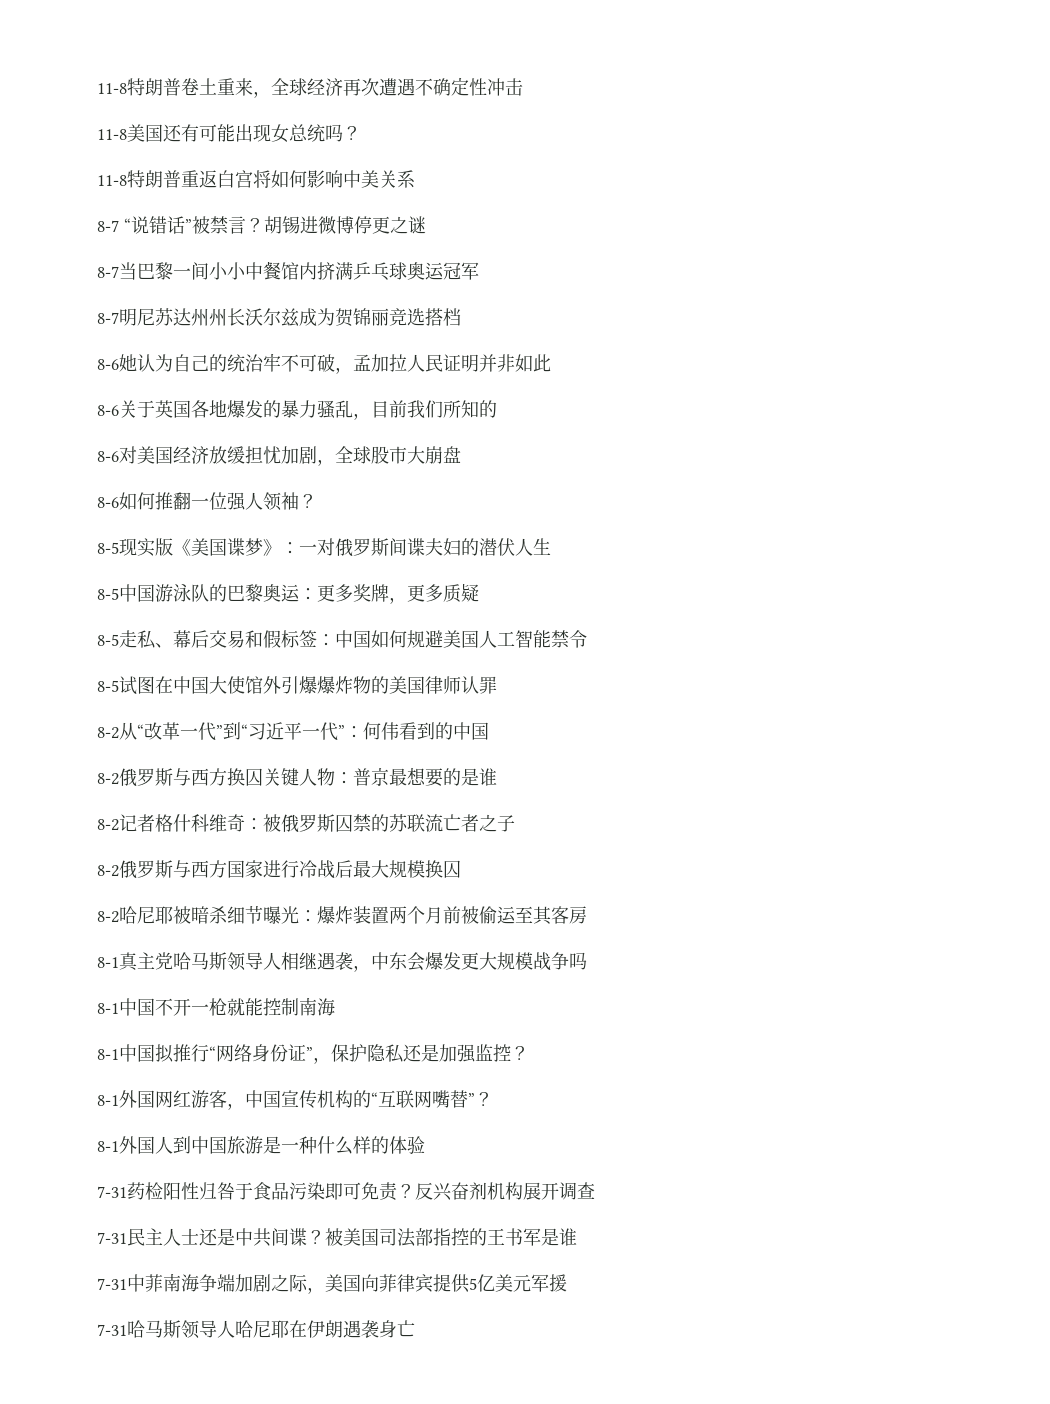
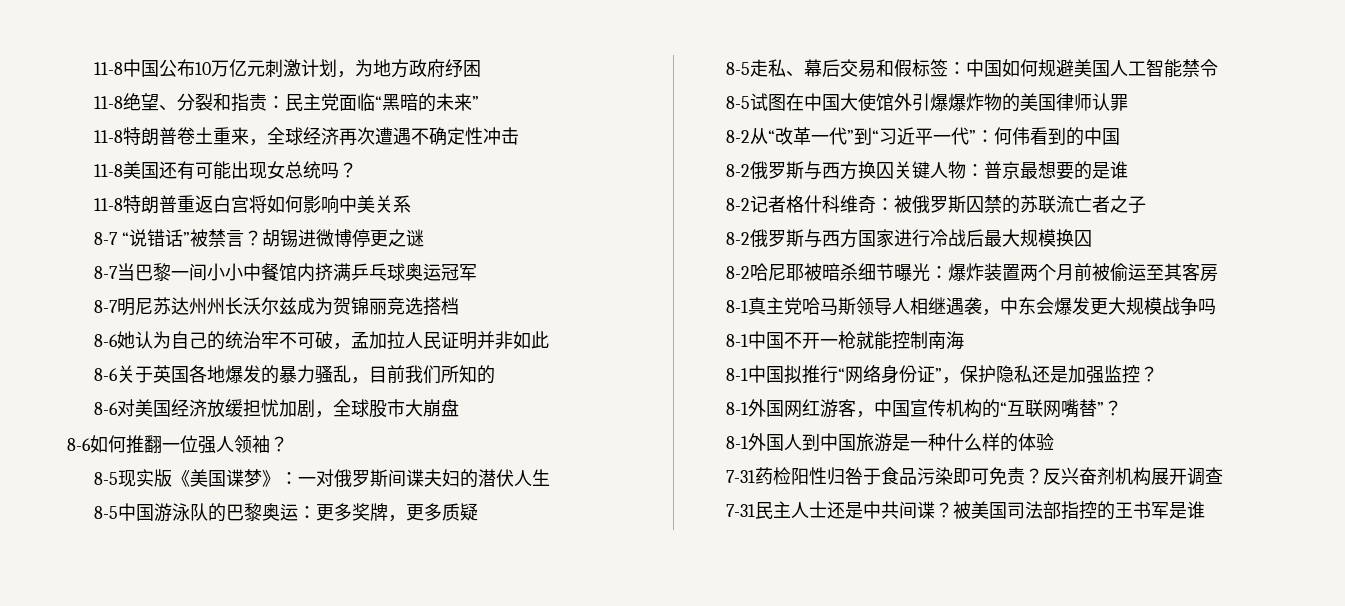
[97,83,127,94] 11-8 -> [94,59,482,78] [94,93,480,112] [94,130,124,143] 11-8中国公布10万亿元刺激计划，为地方政府纾困 // 11-8绝望、分裂和指责：民主党面临“黑暗的未来” // 11-8
[97,1273,567,1294] [97,1320,415,1339] // 7-31中菲南海争端加剧之际，美国向菲律宾提供5亿美元军援 // 7-31哈马斯领导人哈尼耶在伊朗遇袭身亡 -> (1206, 510) none

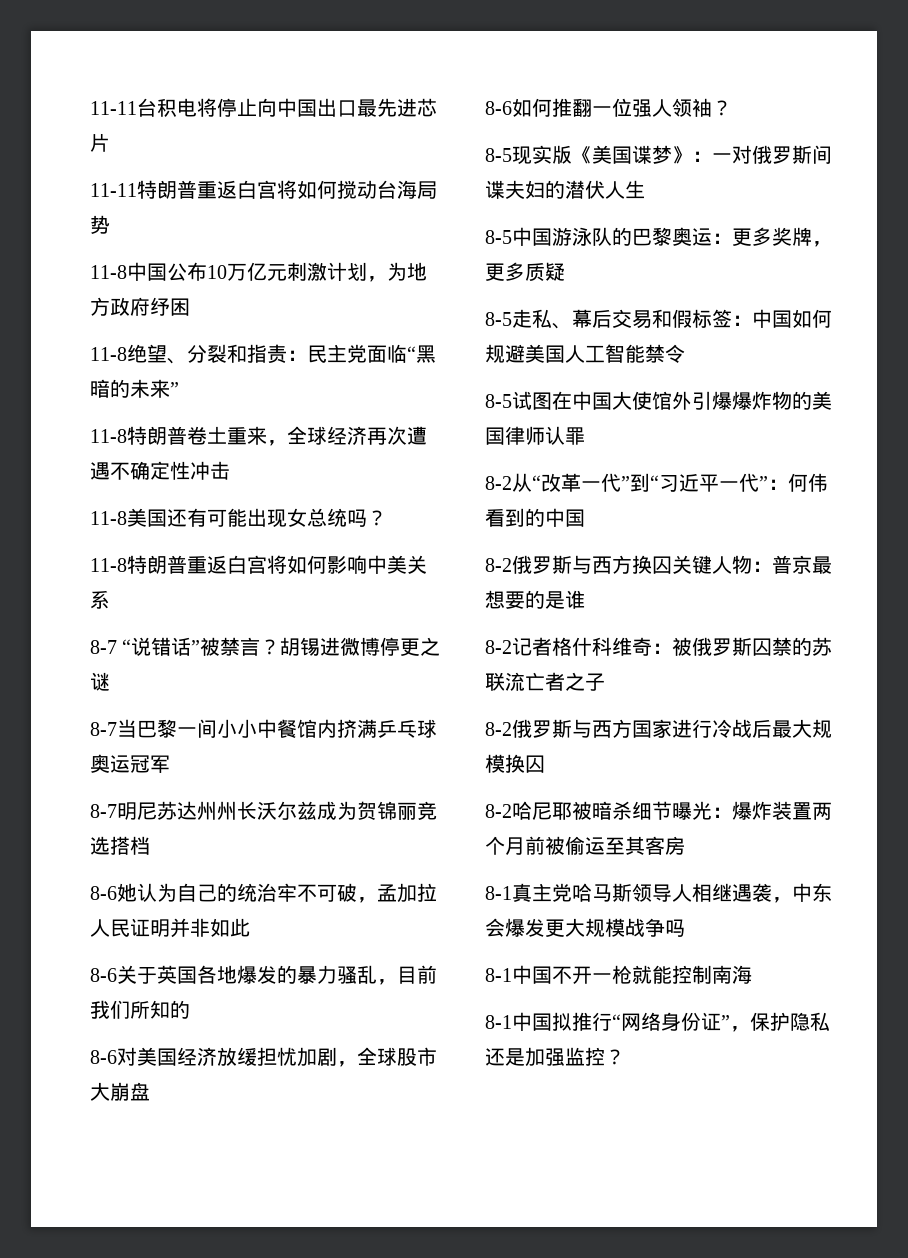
(94, 68) none -> [90,98,437,117] [90,133,110,152] [90,180,437,199] [90,215,110,234] 11-11台积电将停止向中国出口最先进芯片 // 11-11特朗普重返白宫将如何搅动台海局势 //
[726,399,1123,418] [726,433,1055,452] [726,467,1224,486] [726,501,1206,520] // 8-1外国网红游客，中国宣传机构的“互联网嘴替”？ // 8-1外国人到中国旅游是一种什么样的体验 // 7-31药检阳性归咎于食品污染即可免责？反兴奋剂机构展开调查 // 7-31民主人士还是中共间谍？被美国司法部指控的王书军是谁 -> (625, 1057) none

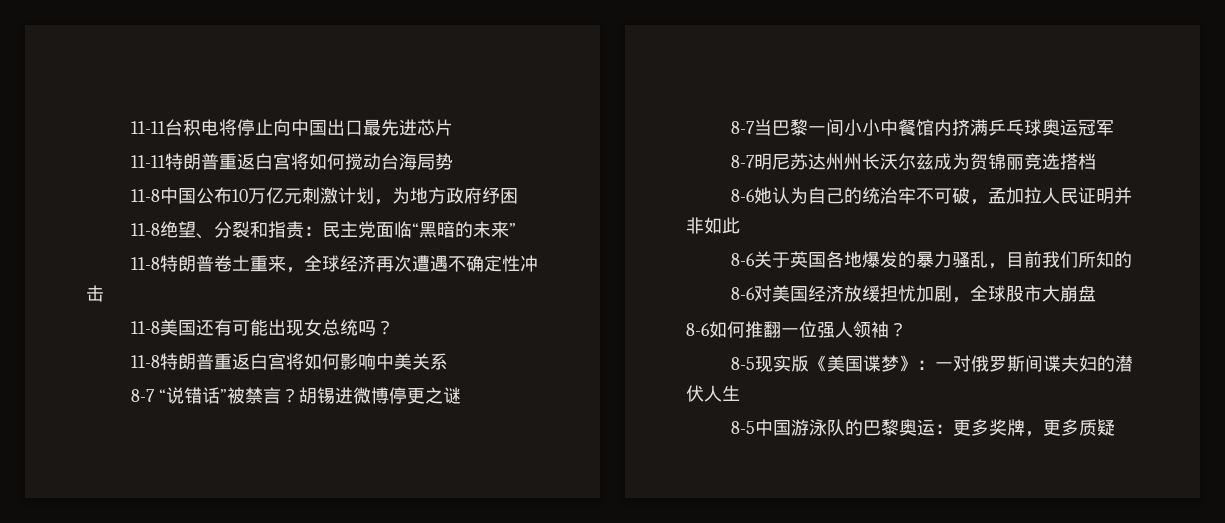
[485,309,832,329] [485,344,685,363] [485,391,832,410] [485,426,585,445] [485,473,828,492] [485,508,585,527] [485,555,832,574] [485,590,585,609] [485,637,832,656] [485,672,605,691] [485,719,832,738] [485,754,545,773] [485,801,832,820] [485,836,685,855] [485,883,832,903] [485,918,685,937] [485,965,752,984] [485,1012,830,1032] [485,1047,625,1067] // 8-5走私、幕后交易和假标签：中国如何规避美国人工智能禁令 // 8-5试图在中国大使馆外引爆爆炸物的美国律师认罪 // 8-2从“改革一代”到“习近平一代”：何伟看到的中国 // 8-2俄罗斯与西方换囚关键人物：普京最想要的是谁 // 8-2记者格什科维奇：被俄罗斯囚禁的苏联流亡者之子 // 8-2俄罗斯与西方国家进行冷战后最大规模换囚 // 8-2哈尼耶被暗杀细节曝光：爆炸装置两个月前被偷运至其客房 // 8-1真主党哈马斯领导人相继遇袭，中东会爆发更大规模战争吗 // 8-1中国不开一枪就能控制南海 // 8-1中国拟推行“网络身份证”，保护隐私还是加强监控？ -> (1115, 427) none

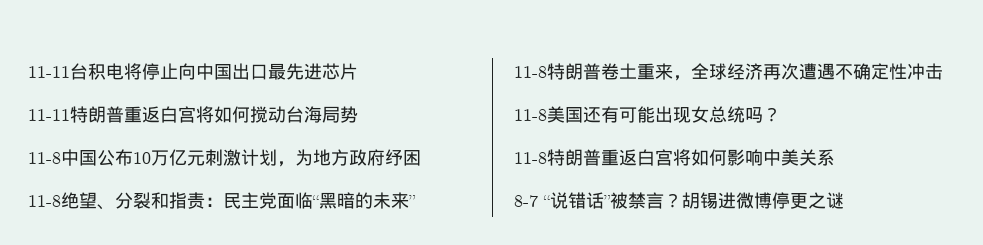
[730,119,1114,136] [730,153,1096,170] [730,187,1132,205] [686,217,740,234] [730,251,1132,269] [730,285,1096,303] [686,321,907,338] [730,355,1133,372] [686,385,740,402] [730,419,1115,437] // 8-7当巴黎一间小小中餐馆内挤满乒乓球奥运冠军 // 8-7明尼苏达州州长沃尔兹成为贺锦丽竞选搭档 // 8-6她认为自己的统治牢不可破，孟加拉人民证明并非如此 // 8-6关于英国各地爆发的暴力骚乱，目前我们所知的 // 8-6对美国经济放缓担忧加剧，全球股市大崩盘 // 8-6如何推翻一位强人领袖？ // 8-5现实版《美国谍梦》：一对俄罗斯间谍夫妇的潜伏人生 // 8-5中国游泳队的巴黎奥运：更多奖牌，更多质疑 -> (844, 200) none

